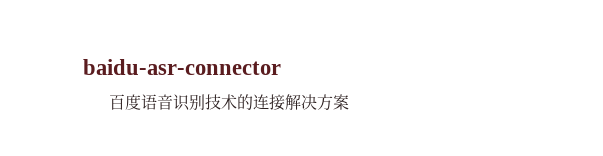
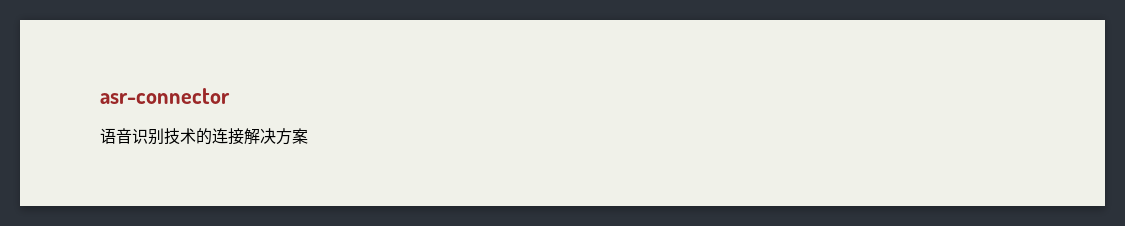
[83,59,281,75] [108,94,141,110] baidu-asr-connector // 百度 -> [100,88,230,104] asr-connector //

